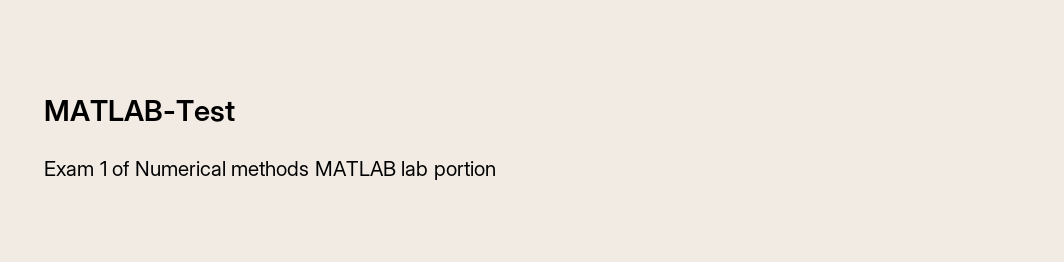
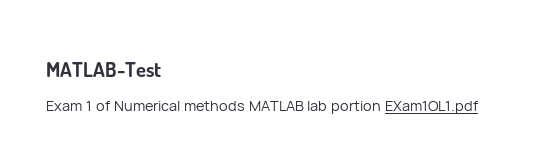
(496, 170) none -> [385,101,479,114] EXam1OL1.pdf

